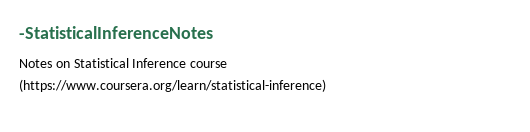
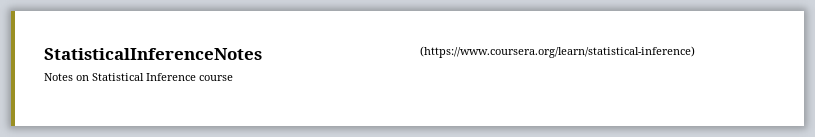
[19,26,213,39] -StatisticalInferenceNotes -> [44,48,262,60] StatisticalInferenceNotes

